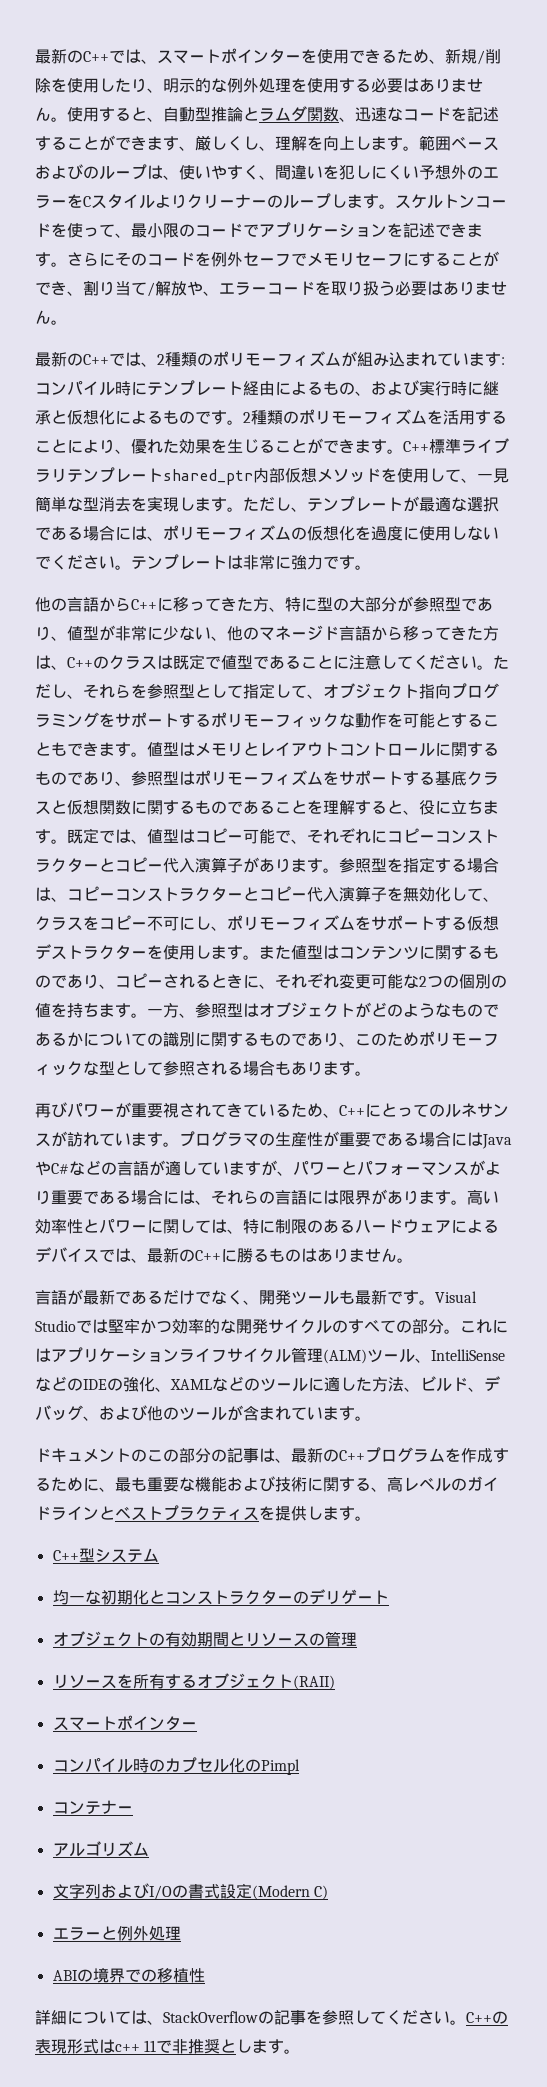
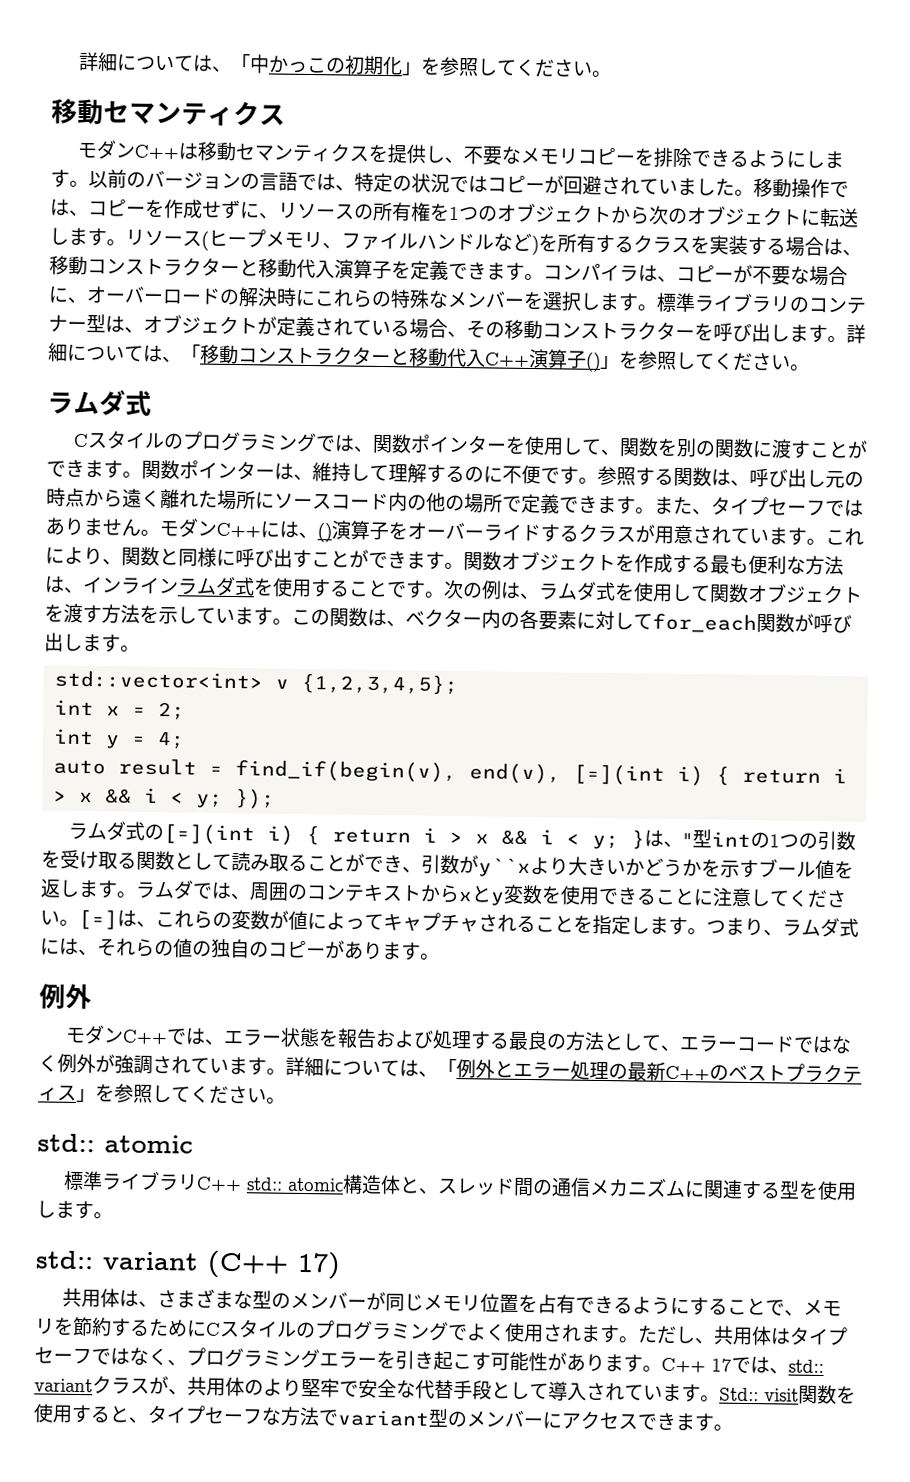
[35,48,501,65] [35,78,483,93] [35,106,499,122] [35,135,499,151] [35,164,499,180] [35,193,507,209] [35,222,483,238] [35,251,499,267] [35,280,507,297] [35,310,67,325] [35,351,505,367] [35,380,499,396] [35,409,507,425] [35,438,509,454] [35,467,509,485] [35,496,499,512] [35,525,499,541] [35,554,371,570] [35,596,493,612] [35,625,499,641] [35,654,285,670] 最新のC++では、スマートポインターを使用できるため、新規/削除を使用したり、明示的な例外処理を使用する必要はありません。使用すると、自動型推論とラムダ関数、迅速なコードを記述することができます、厳しくし、理解を向上します。範囲ベースおよびのループは、使いやすく、間違いを犯しにくい予想外のエラーをCスタイルよりクリーナーのループします。スケルトンコードを使って、最小限のコードでアプリケーションを記述できます。さらにそのコードを例外セーフでメモリセーフにすることができ、割り当て/解放や、エラーコードを取り扱う必要はありません。 // 最新のC++では、2種類のポリモーフィズムが組み込まれています:コンパイル時にテンプレート経由によるもの、および実行時に継承と仮想化によるものです。2種類のポリモーフィズムを活用することにより、優れた効果を生じることができます。C++標準ライブラリテンプレートshared_ptr内部仮想メソッドを使用して、一見簡単な型消去を実現します。ただし、テンプレートが最適な選択である場合には、ポリモーフィズムの仮想化を過度に使用しないでください。テンプレートは非常に強力です。 // 他の言語からC++に移ってきた方、特に型の大部分が参照型であり、値型が非常に少ない、他のマネージド言語から移ってきた方は、C++のクラスは既定で値型であ -> [78,51,613,78] [51,98,286,127] [77,140,845,169] [50,169,849,198] [50,198,859,228] [49,227,862,257] [49,255,848,286] [48,286,866,315] [48,314,866,344] [48,342,810,372] [47,389,152,416] [73,430,869,459] [46,459,864,489] [46,487,864,517] [45,517,864,546] [45,546,844,576] [44,575,863,604] [44,603,852,634] [44,632,140,653] [54,670,459,696] [54,699,186,721] [53,728,186,750] [53,758,848,787] [53,787,276,810] [68,821,857,851] [41,849,854,880] [40,878,638,906] 詳細については、「中かっこの初期化」を参照してください。 // 移動セマンティクス // モダンC++は移動セマンティクスを提供し、不要なメモリコピーを排除できるようにします。以前のバージョンの言語では、特定の状況ではコピーが回避されていました。移動操作では、コピーを作成せずに、リソースの所有権を1つのオブジェクトから次のオブジェクトに転送します。リソース(ヒープメモリ、ファイルハンドルなど)を所有するクラスを実装する場合は、移動コンストラクターと移動代入演算子を定義できます。コンパイラは、コピーが不要な場合に、オーバーロードの解決時にこれらの特殊なメンバーを選択します。標準ライブラリのコンテナー型は、オブジェクトが定義されている場合、その移動コンストラクターを呼び出します。詳細については、「移動コンストラクターと移動代入C++演算子()」を参照してください。 // ラムダ式 // Cスタイルのプログラミングでは、関数ポインターを使用して、関数を別の関数に渡すことができます。関数ポインターは、維持して理解するのに不便です。参照する関数は、呼び出し元の時点から遠く離れた場所にソースコード内の他の場所で定義できます。また、タイプセーフではありません。モダンC++には、()演算子をオーバーライドするクラスが用意されています。これにより、関数と同様に呼び出すことができます。関数オブジェクトを作成する最も便利な方法は、インラインラムダ式を使用することです。次の例は、ラムダ式を使用して関数オブジェクトを渡す方法を示しています。この関数は、ベクター内の各要素に対してfor_each関数が呼び出します。 // std::vector<int> v {1,2,3,4,5}; // int x = 2; // int y = 4; // auto result = find_if(begin(v), end(v), [=](int i) { return i > x && i < y; }); // ラムダ式の[=](int i) { return i > x && i < y; }は、"型intの1つの引数を受け取る関数として読み取ることができ、引数がy``xより大きいかどうかを示すブール値を返します。ラムダでは、周囲のコンテキストからxとy変数を使用でき
[493,655,509,669] [35,683,499,699] [35,712,499,728] [35,742,499,757] [35,770,499,786] [35,800,499,815] [35,828,499,844] [35,857,499,873] [35,886,499,902] [35,915,499,931] [35,944,499,960] [35,973,507,989] [35,1002,499,1018] [35,1031,499,1047] [35,1060,371,1076] [35,1102,509,1118] [35,1131,512,1149] [35,1160,501,1176] [35,1189,499,1205] [35,1219,499,1234] [35,1247,413,1263] [35,1289,477,1305] [35,1318,508,1334] [35,1347,505,1364] [35,1376,500,1392] [35,1405,371,1421] [35,1447,509,1463] [35,1476,499,1492] [35,1506,115,1520] ただし、それらを参照型として指定して、オブジェクト指向プログラミングをサポートするポリモーフィックな動作を可能とすることもできます。値型はメモリとレイアウトコントロールに関するものであり、参照型はポリモーフィズムをサポートする基底クラスと仮想関数に関するものであることを理解すると、役に立ちます。既定では、値型はコピー可能で、それぞれにコピーコンストラクターとコピー代入演算子があります。参照型を指定する場合は、コピーコンストラクターとコピー代入演算子を無効化して、クラスをコピー不可にし、ポリモーフィズムをサポートする仮想デストラクターを使用します。また値型はコンテンツに関するものであり、コピーされるときに、それぞれ変更可能な2つの個別の値を持ちます。一方、参照型はオブジェクトがどのようなものであるかについての識別に関するものであり、このためポリモーフィックな型として参照される場合もあります。 // 再びパワーが重要視されてきているため、C++にとってのルネサンスが訪れています。プログラマの生産性が重要である場合にはJavaやC#などの言語が適していますが、パワーとパフォーマンスがより重要である場合には、それらの言語には限界があります。高い効率性とパワーに関しては、特に制限のあるハードウェアによるデバイスでは、最新のC++に勝るものはありません。 // 言語が最新であるだけでなく、開発ツールも最新です。Visual Studioでは堅牢かつ効率的な開発サイクルのすべての部分。これにはアプリケーションライフサイクル管理(ALM)ツール、IntelliSenseなどのIDEの強化、XAMLなどのツールに適した方法、ビルド、デバッグ、および他のツールが含まれています。 // ドキュメントのこの部分の記事は、最新のC++プログラムを作成するために、最も重要な機能および技術に関する、高レベルのガイドラインと -> [78,909,859,938] [40,937,440,961] [39,983,92,1010] [65,1025,853,1054] [38,1053,729,1081] [=]は、これらの変数が値によってキャプチャされることを指定します。つまり、ラムダ式には、それらの値の独自のコピーがあります。 // 例外 // モダンC++では、エラー状態を報告および処理する最良の方法として、エラーコードではなく例外が強調されています。詳細については、「例外とエラー処理の最新C++の
[259,1506,371,1521] [52,1548,159,1563] [52,1589,389,1605] [52,1631,357,1647] [52,1673,335,1690] [52,1715,197,1731] [52,1757,300,1775] [52,1800,133,1814] [52,1841,149,1857] [52,1883,328,1900] [52,1926,181,1941] [52,1967,205,1983] [35,2010,508,2025] [35,2039,253,2054] を提供します。 // C++型システム // 均一な初期化とコンストラクターのデリゲート // オブジェクトの有効期間とリソースの管理 // リソースを所有するオブジェクト(RAII) // スマートポインター // コンパイル時のカプセル化のPimpl // コンテナー // アルゴリズム // 文字列およびI/Oの書式設定(Modern C) // エラーと例外処理 // ABIの境界での移植性 // 詳細については、StackOverflowの記事を参照してください。C++の表現形式はc++ 11で非推奨とし -> [76,1083,286,1104] [37,1133,193,1154] [63,1170,858,1201] [36,1200,113,1220] [35,1250,341,1280] [62,1287,843,1317] [34,1316,848,1346] [34,1346,824,1374] [34,1375,856,1405] [33,1403,676,1431] 」を参照してください。 // std:: atomic // 標準ライブラリC++ std:: atomic構造体と、スレッド間の通信メカニズムに関連する型を使用します。 // std:: variant (C++ 17) // 共用体は、さまざまな型のメンバーが同じメモリ位置を占有できるようにすることで、メモリを節約するためにCスタイルのプログラミングでよく使用されます。ただし、共用体はタイプセーフではなく、プログラミングエラーを引き起こす可能性があります。C++ 17では、std:: variantクラスが、共用体のより堅牢で安全な代替手段として導入されています。Std:: visit関数を使用すると、タイプセーフな方法でvariant型のメンバーにアクセスでき

